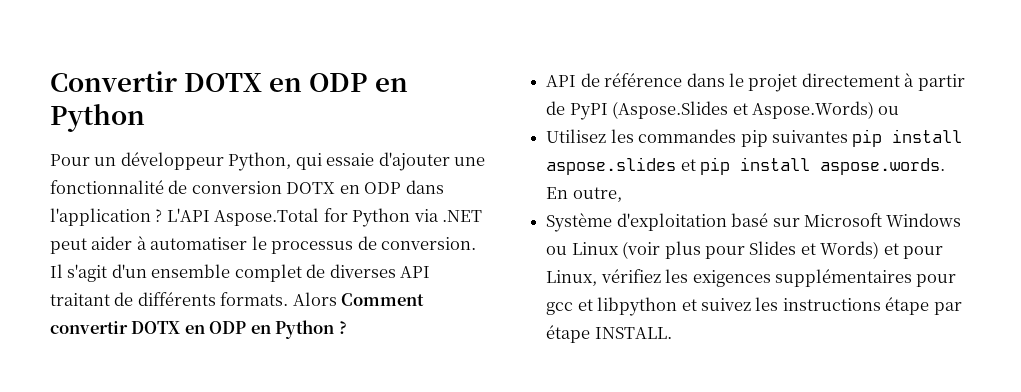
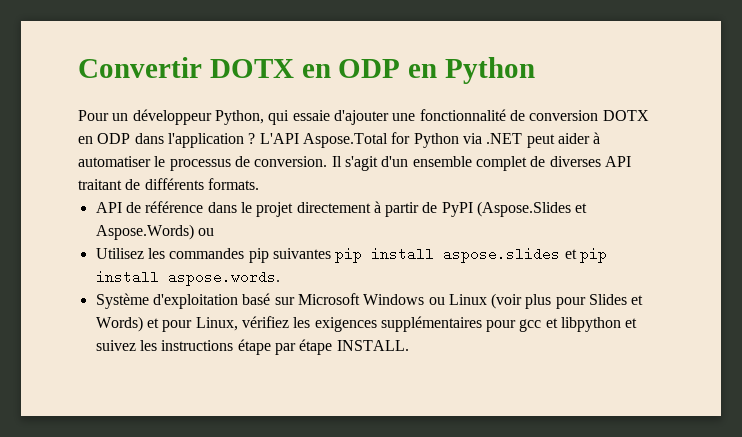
[292,292,425,306] [50,320,347,339] Alors Comment convertir DOTX en ODP en Python ? -> (259, 184) none
[546,187,622,202] En outre, -> (280, 278) none

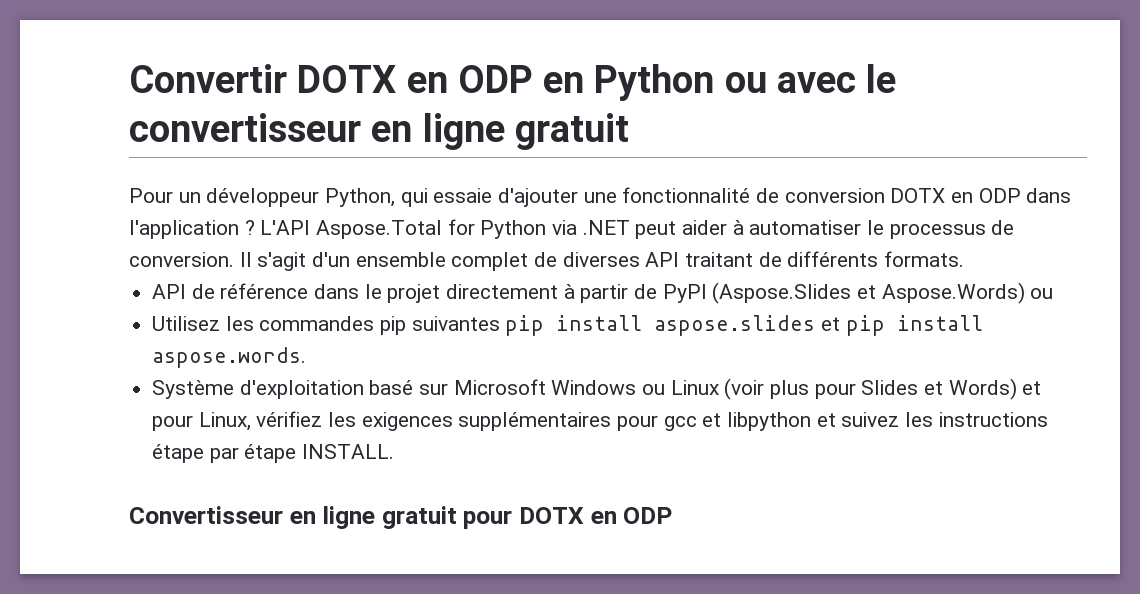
(536, 70) none -> [724,64,897,93] [129,113,629,150] ou avec le convertisseur en ligne gratuit
(409, 345) none -> [129,506,673,529] // Convertisseur en ligne gratuit pour DOTX en ODP

